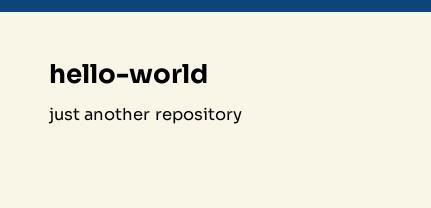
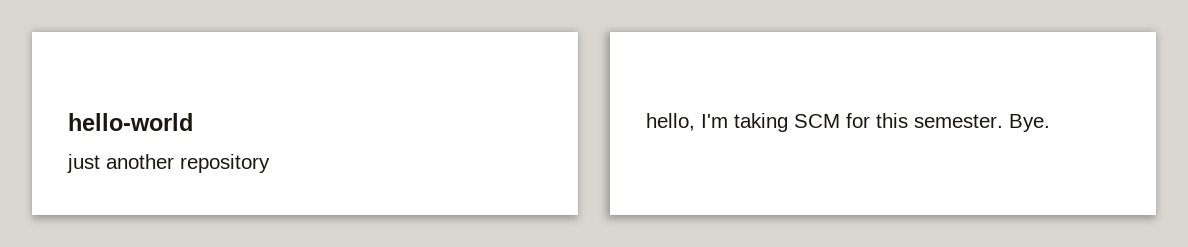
(242, 115) none -> [646,113,1050,132] // hello, I'm taking SCM for this semester. Bye.

